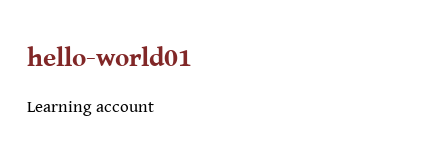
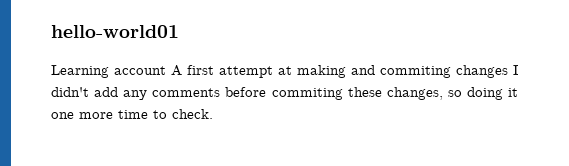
(154, 107) none -> [171,65,518,78] [51,87,519,100] [51,109,213,119] A first attempt at making and commiting changes I didn't add any comments before commiting these changes, so doing it one more time to check.

